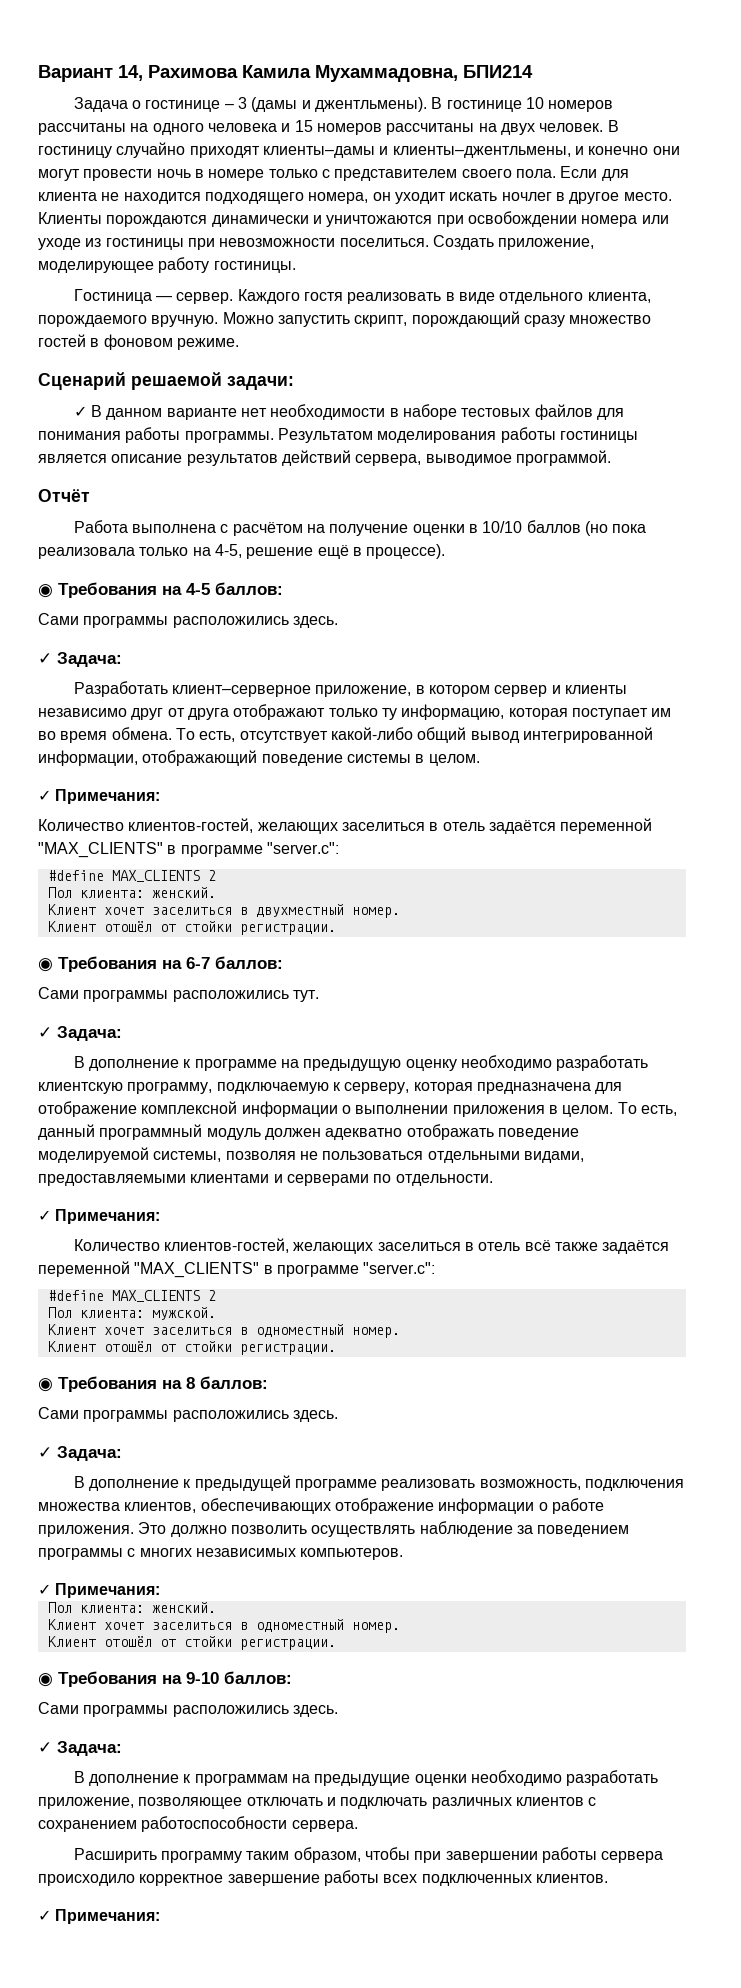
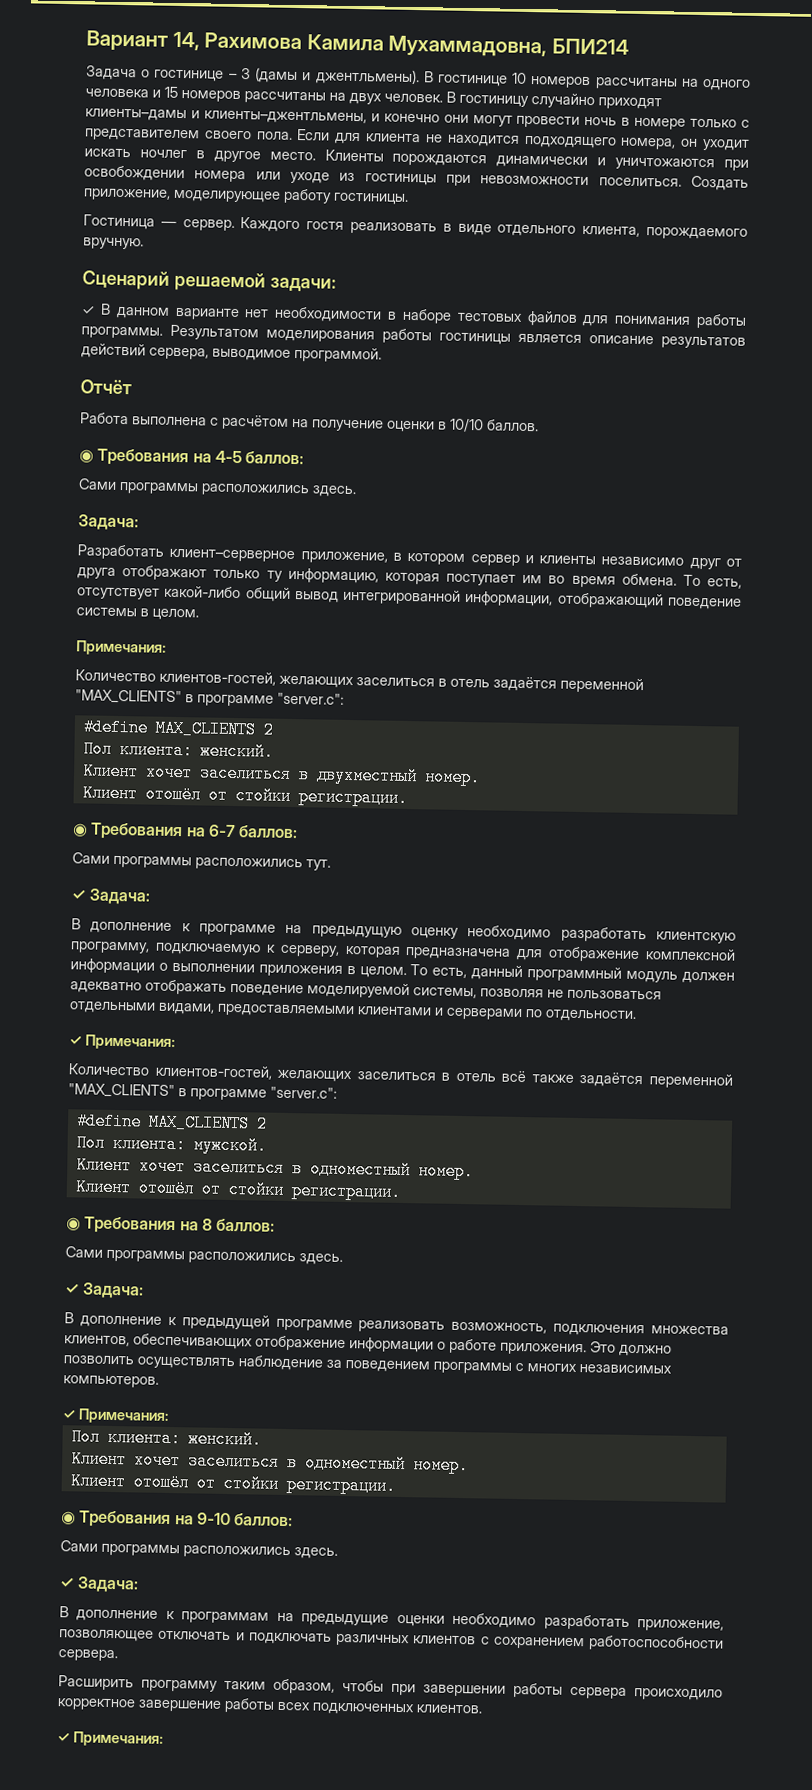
[222,311,652,327] [38,334,239,350] Можно запустить скрипт, порождающий сразу множество гостей в фоновом режиме. -> (144, 243) none
[526,520,647,536] [38,544,446,559] баллов (но пока реализовала только на 4-5, решение ещё в процессе). -> [487,419,539,432] баллов.
[38,653,52,664] ✓ -> (357, 491) none
[38,790,51,801] ✓ -> (199, 614) none

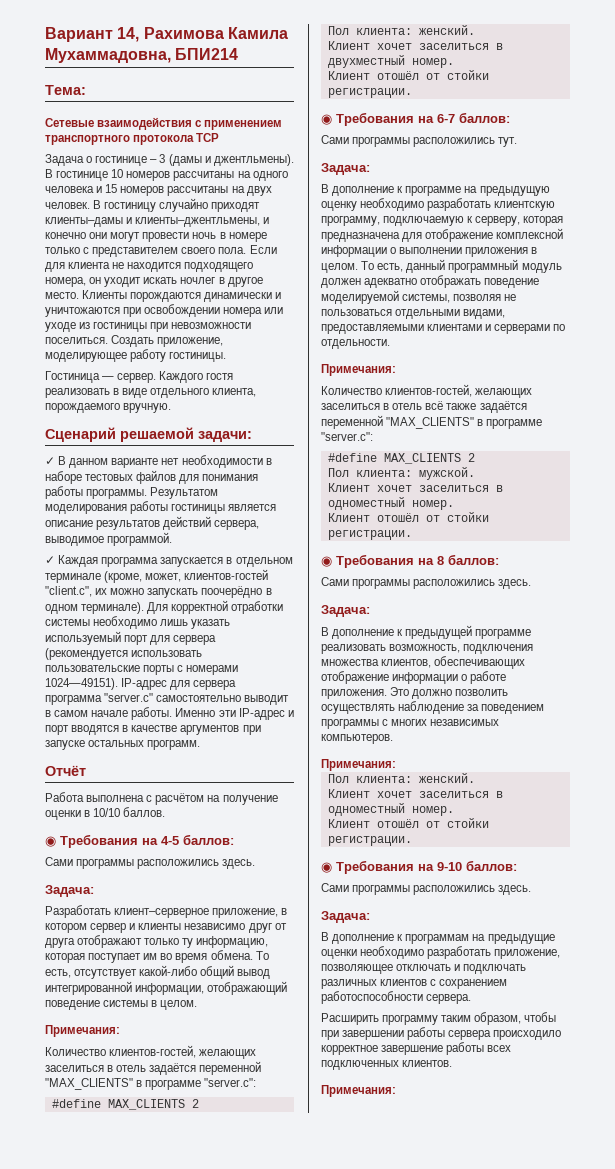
(629, 46) none -> [45,85,86,95] [45,117,283,130] [45,133,220,145] // Тема: // Сетевые взаимодействия с применением транспортного протокола TCP
(382, 354) none -> [45,555,293,567] [45,569,269,583] [45,586,272,598] [45,600,284,614] [45,616,231,629] [45,631,217,645] [45,648,203,660] [45,665,239,675] [45,678,237,690] [45,693,290,705] [45,707,294,720] [45,725,261,735] [45,740,201,750] // ✓ Каждая программа запускается в отдельном терминале (кроме, может, клиентов-гостей "client.c", их можно запускать поочерёдно в одном терминале). Для корректной отработки системы необходимо лишь указать используемый порт для сервера (рекомендуется использовать пользовательские порты с номерами 1024—49151). IP-адрес для сервера программа "server.c" самостоятельно выводит в самом начале работы. Именно эти IP-адрес и порт вводятся в качестве аргументов при запуске остальных программ.
[71,889,87,901] ✓ -> (518, 142) none
[69,1035,82,1046] ✓ -> (390, 344) none
[65,1283,80,1295] ✓ -> (532, 584) none
[62,1409,76,1420] ✓ -> (393, 739) none
[59,1577,75,1589] ✓ -> (532, 890) none
[57,1732,70,1743] ✓ -> (453, 1063) none

